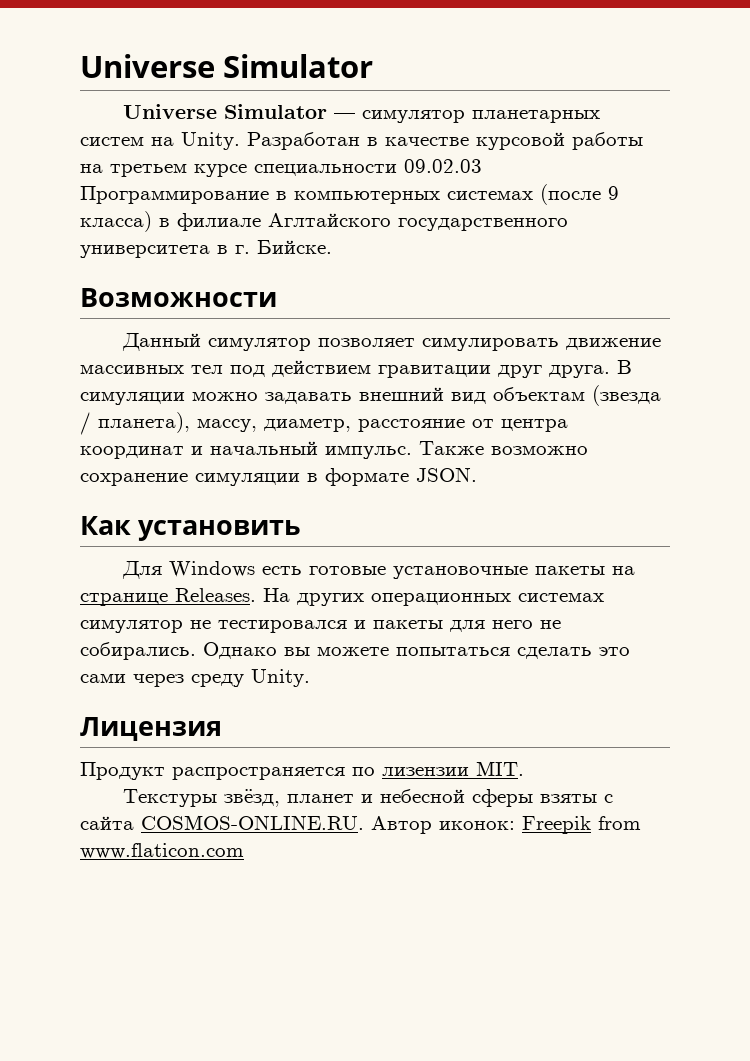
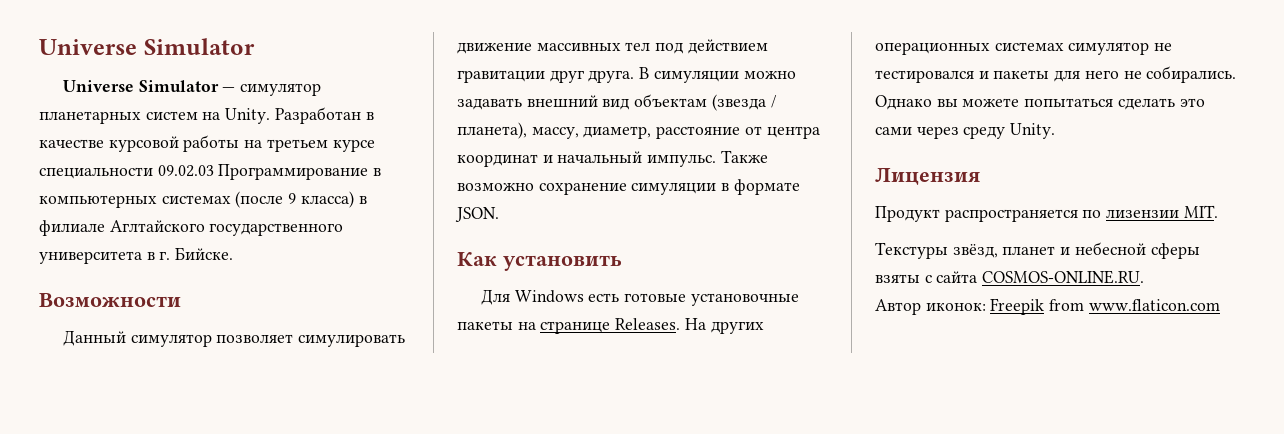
(364, 822) none -> (1145, 277) //

